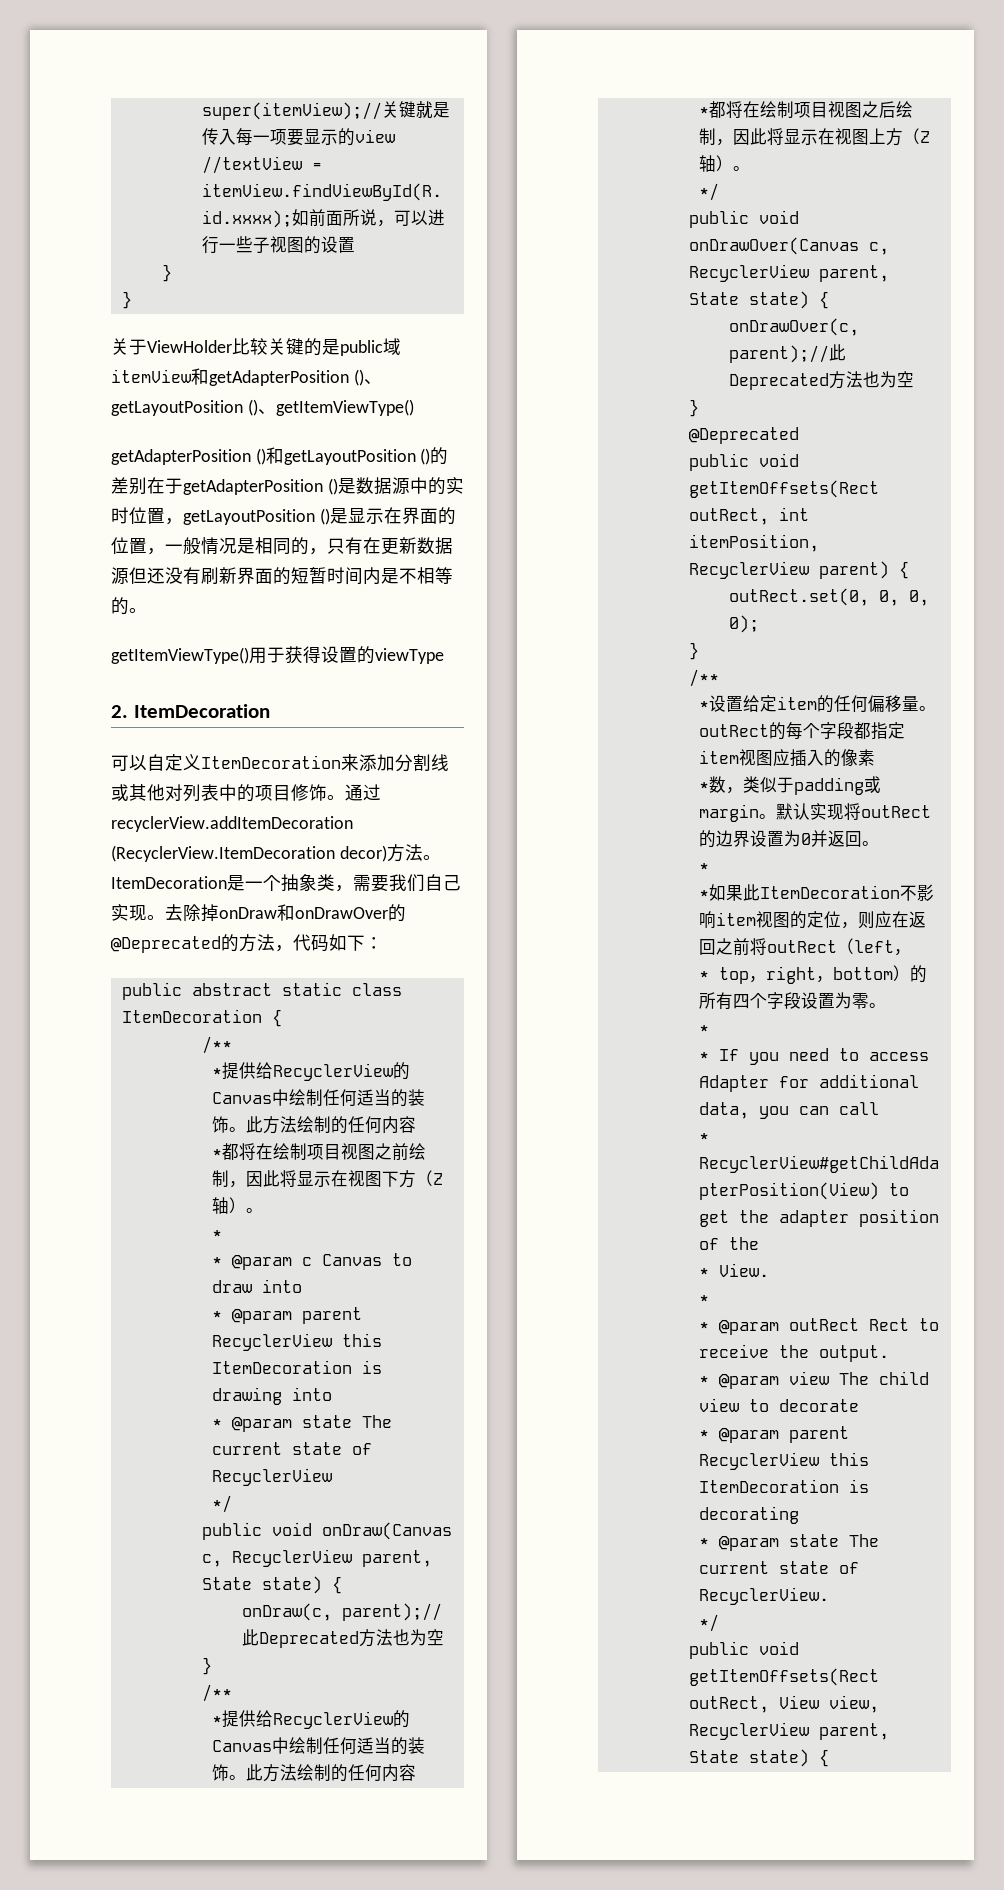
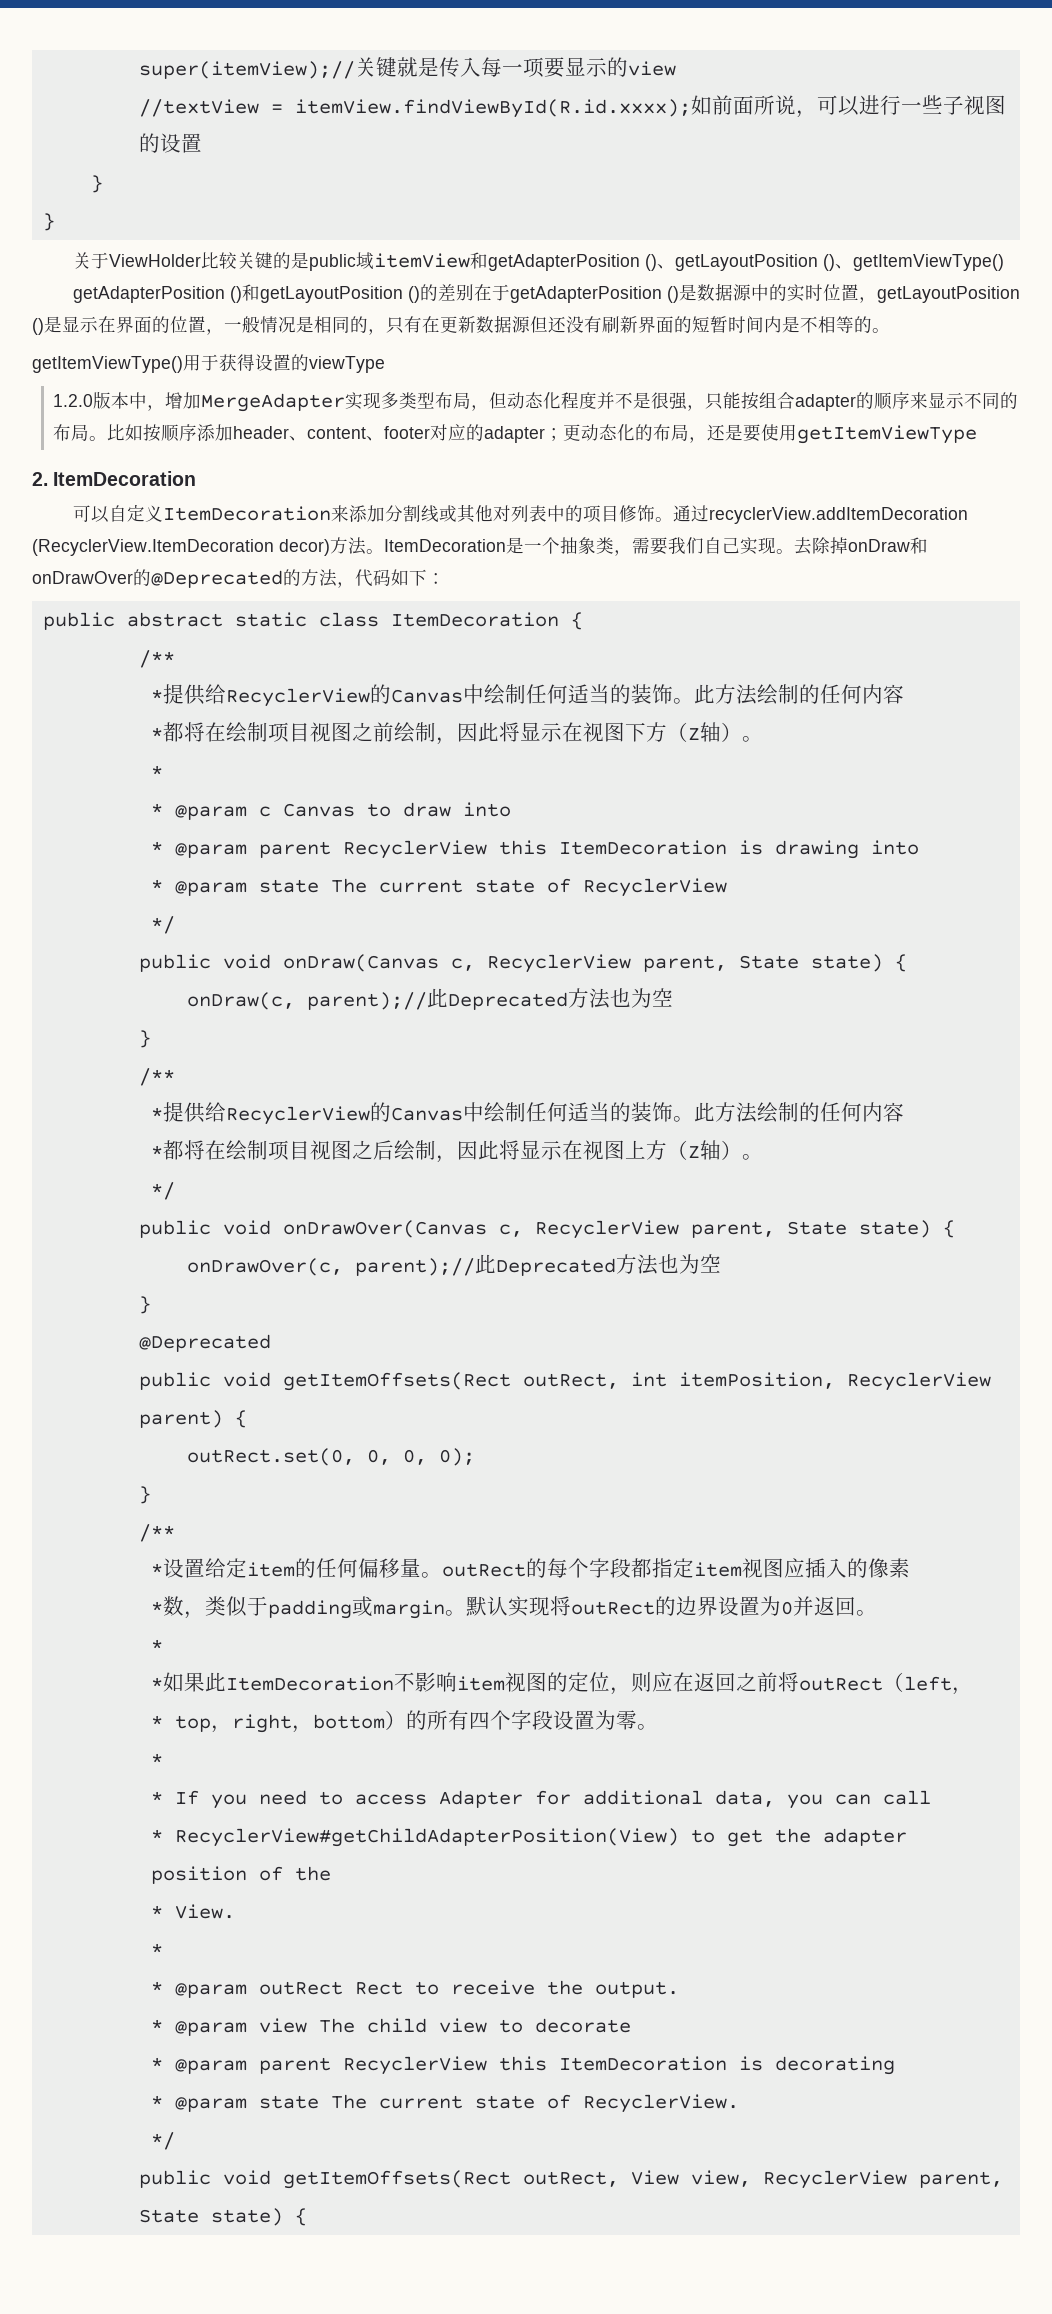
(444, 656) none -> [53,391,1019,412] [53,424,978,444] // 1.2.0版本中，增加MergeAdapter实现多类型布局，但动态化程度并不是很强，只能按组合adapter的顺序来显示不同的布局。比如按顺序添加header、content、footer对应的adapter；更动态化的布局，还是要使用getItemViewType

